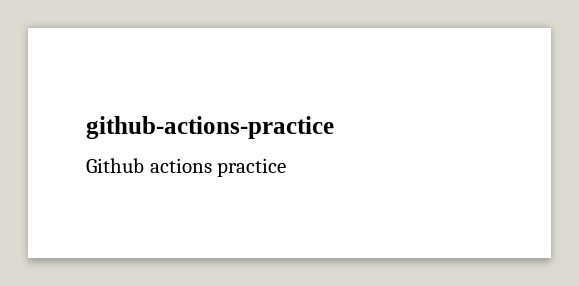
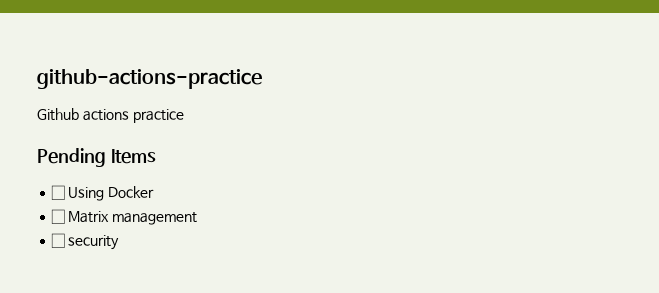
(287, 167) none -> [37,148,156,167] [51,185,154,201] [51,209,197,225] [51,233,120,250] // Pending Items // ☐ Using Docker // ☐ Matrix management // ☐ security

